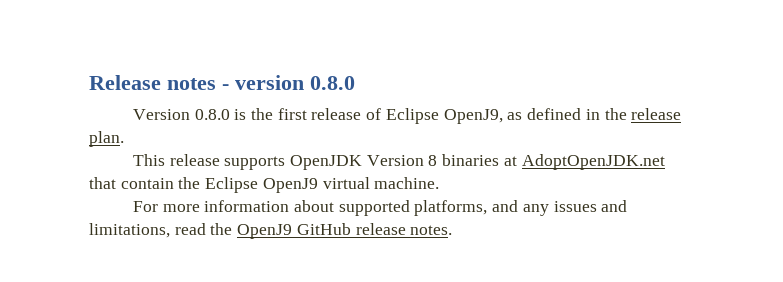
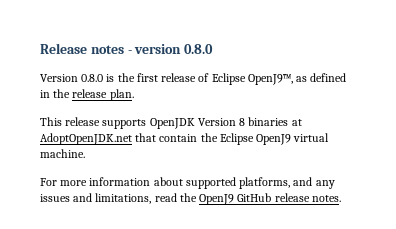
[443,109,503,124] OpenJ9, -> [247,74,293,85] OpenJ9™,

